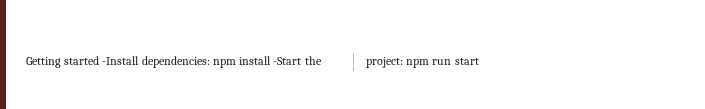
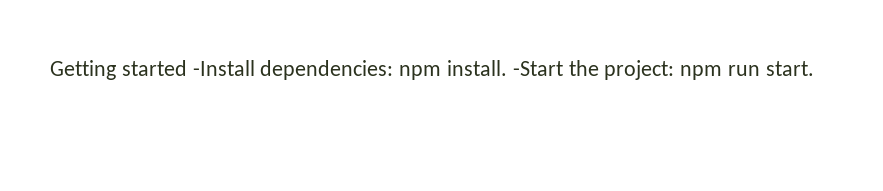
[239,56,272,65] install -> [447,60,508,76] install.
[454,58,479,65] start -> [765,61,814,76] start.

